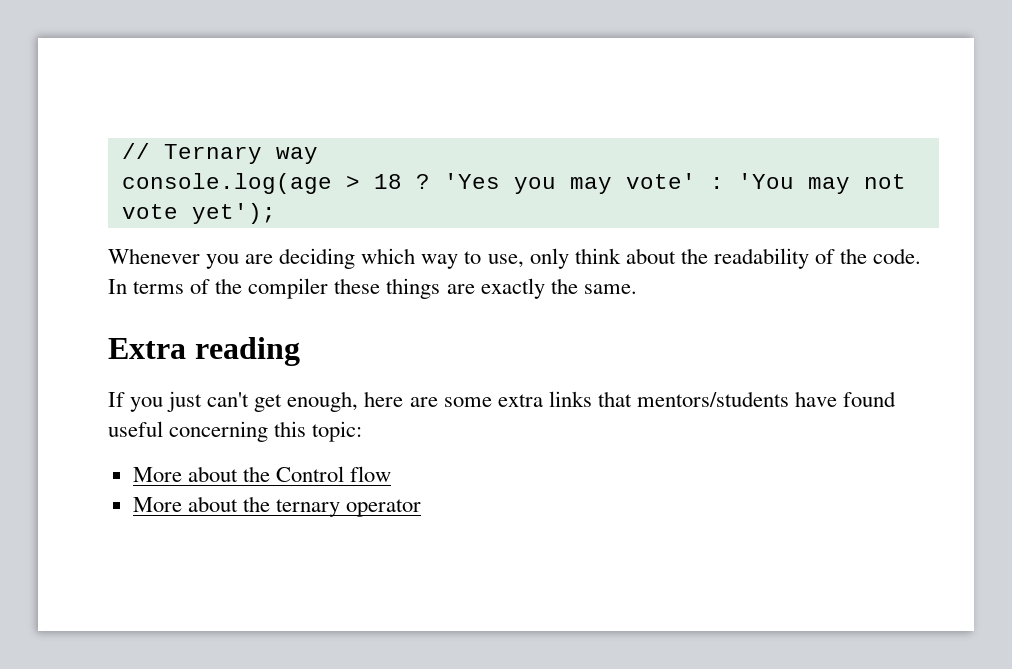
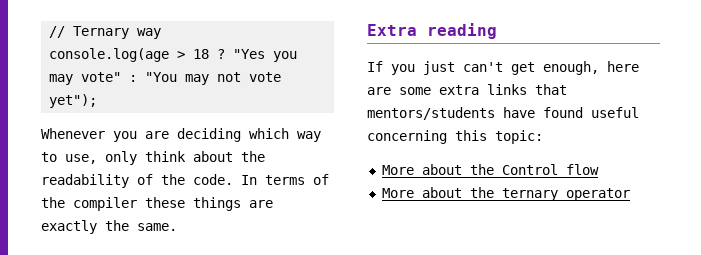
[443,173,500,189] 'Yes -> [233,49,266,59] "Yes
[625,173,794,189] vote' : 'You -> [81,72,178,82] vote" : "You
[191,203,276,224] yet'); -> [49,94,98,108] yet");

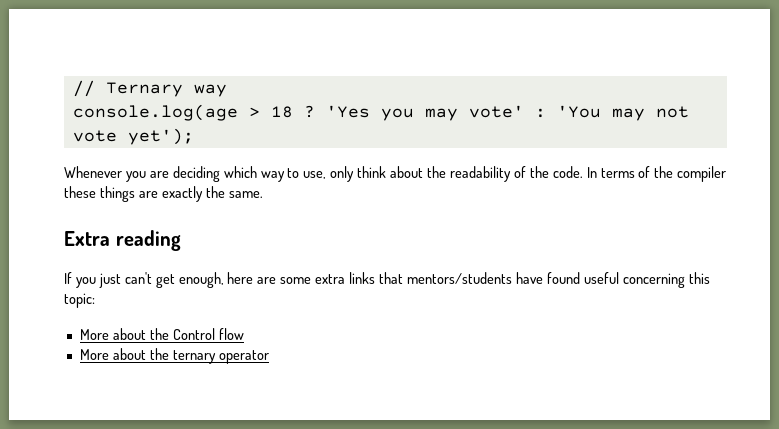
[233,49,266,59] "Yes -> [325,105,370,118] 'Yes
[81,72,178,82] vote" : "You -> [468,105,601,118] vote' : 'You
[49,94,98,108] yet"); -> [127,128,194,145] yet');

